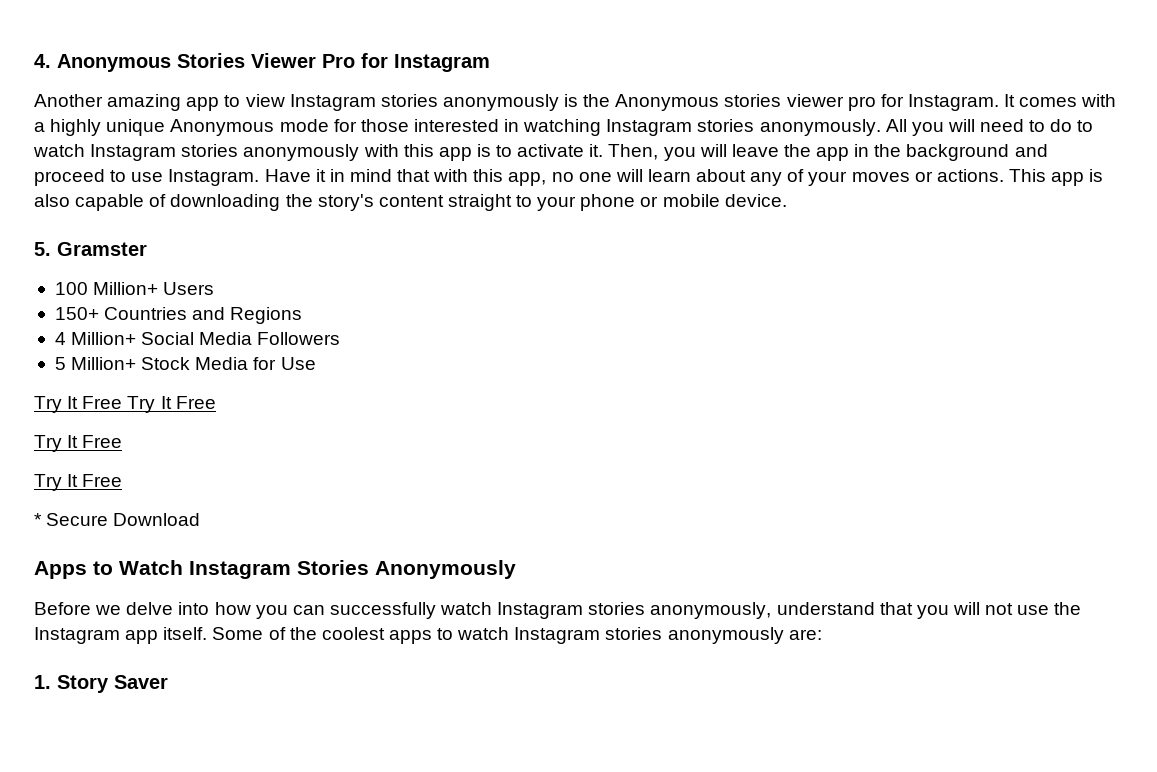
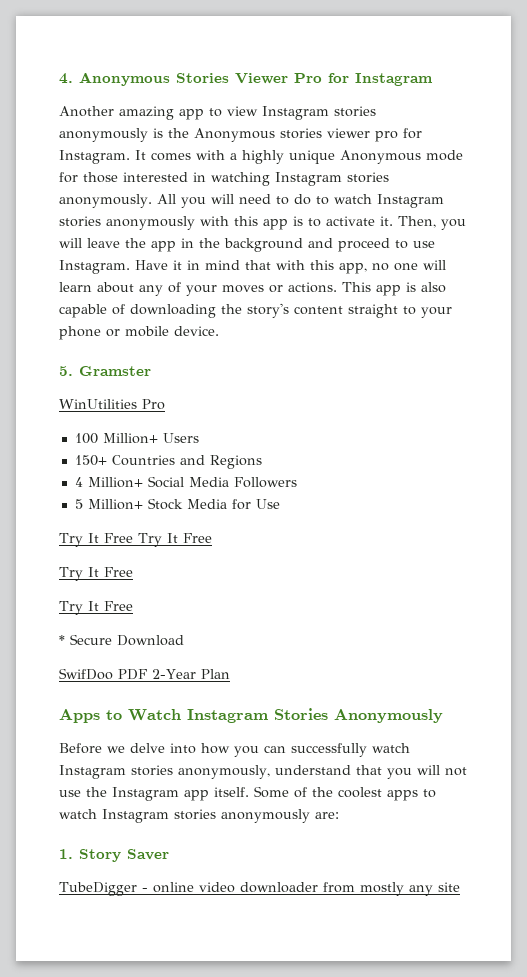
(147, 249) none -> [59,399,165,410] // WinUtilities Pro
(201, 519) none -> [59,668,230,680] // SwifDoo PDF 2-Year Plan
(168, 682) none -> [59,882,460,896] // TubeDigger - online video downloader from mostly any site

